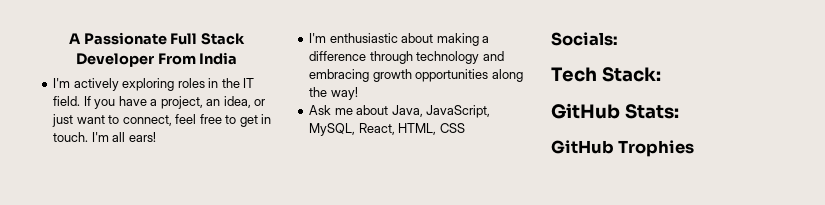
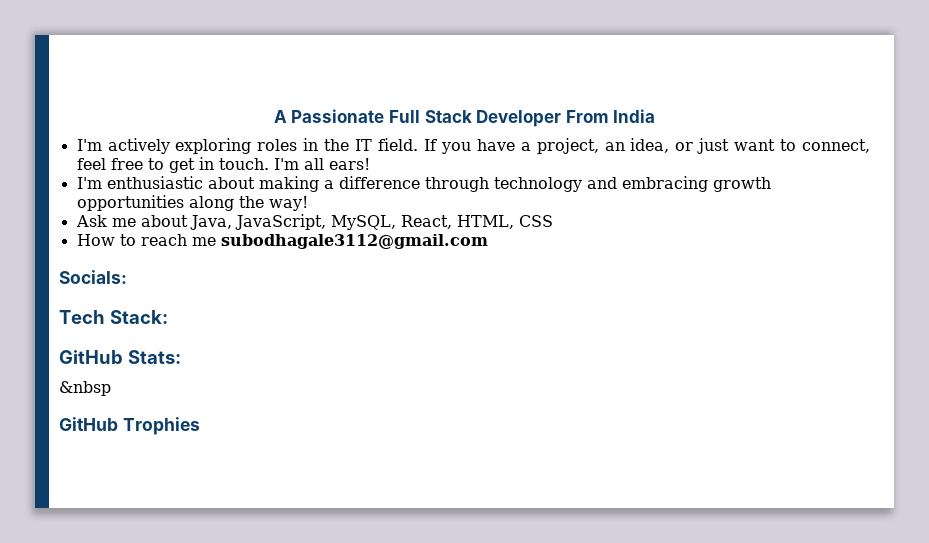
(465, 128) none -> [76,234,488,249] // How to reach me subodhagale3112@gmail.com
(679, 111) none -> [59,381,111,396] // &nbsp

